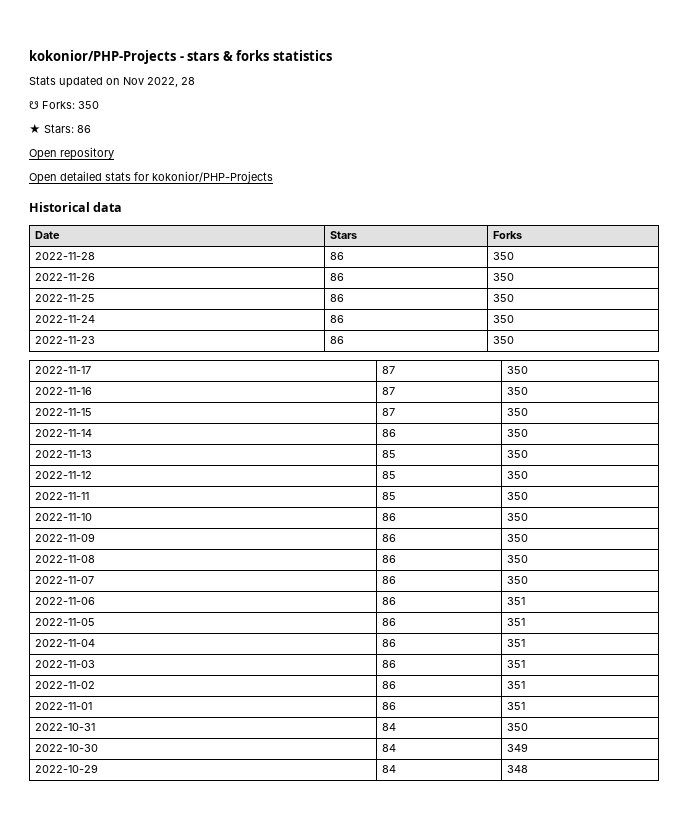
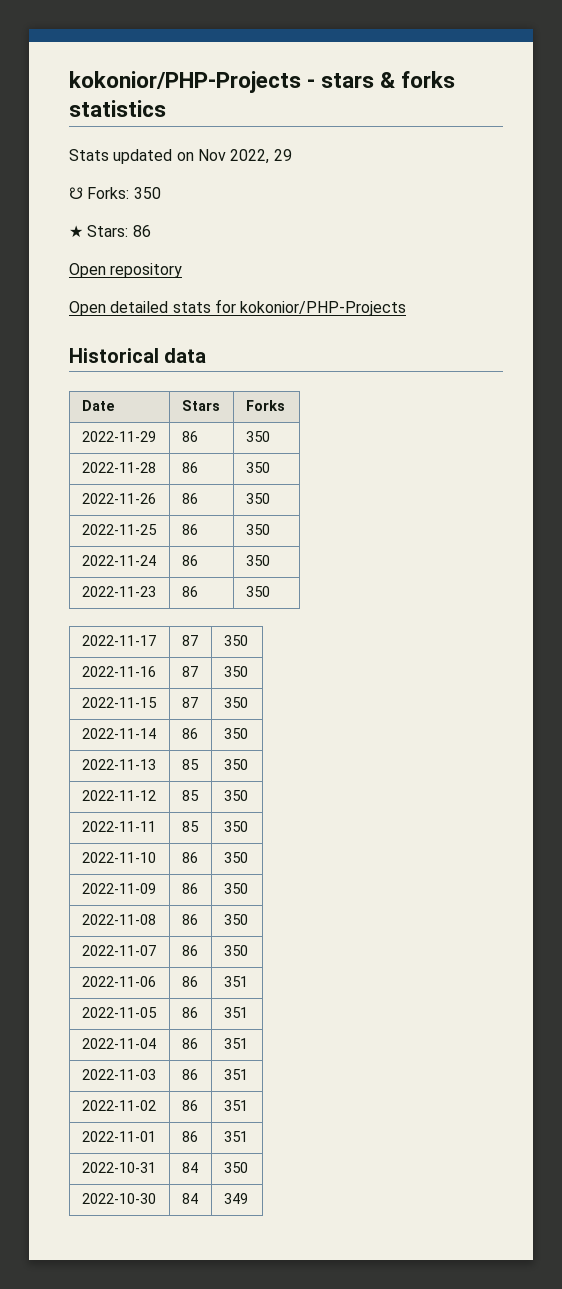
[181,77,195,85] 28 -> [273,149,292,161] 29
(523, 235) none -> [81,431,156,442] [181,431,198,442] [245,431,270,442] // 2022-11-29 | 86 | 350
[35,764,99,773] [382,765,397,773] [507,765,529,773] // 2022-10-29 | 84 | 348 -> (248, 1198) none

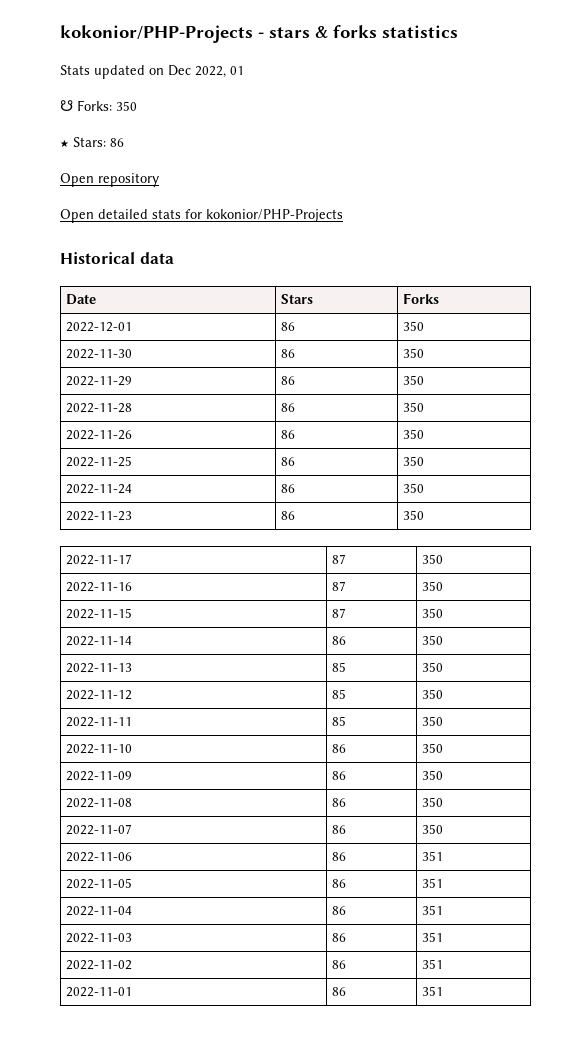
[197,149,292,164] Nov 2022, 29 -> [168,65,244,78] Dec 2022, 01
(285, 405) none -> [65,322,132,332] [280,322,295,331] [402,321,424,331] [65,349,132,359] [280,349,295,358] [402,348,424,358] // 2022-12-01 | 86 | 350 // 2022-11-30 | 86 | 350
[81,1162,156,1173] [181,1162,198,1173] [223,1162,248,1173] [81,1193,156,1204] [181,1193,198,1204] [223,1193,248,1204] // 2022-10-31 | 84 | 350 // 2022-10-30 | 84 | 349 -> (443, 991) none

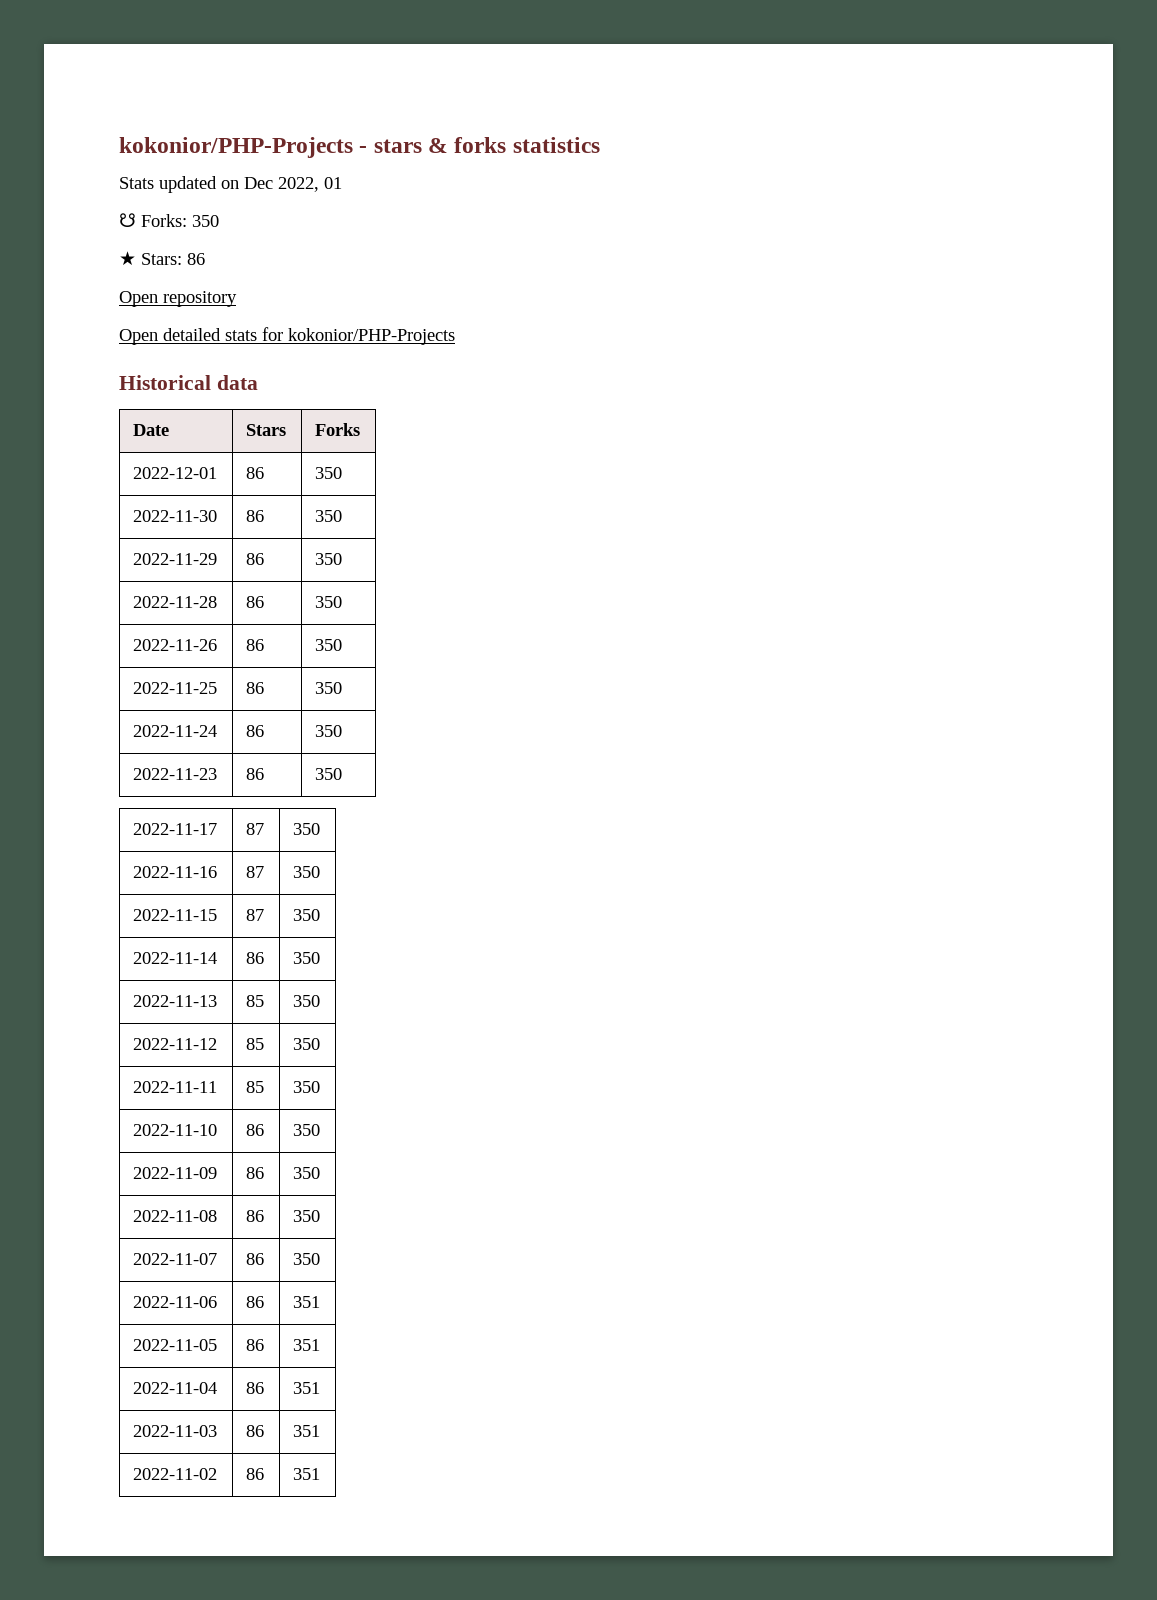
[65,987,132,997] [331,987,346,996] [421,986,443,996] // 2022-11-01 | 86 | 351 -> (321, 1474) none

